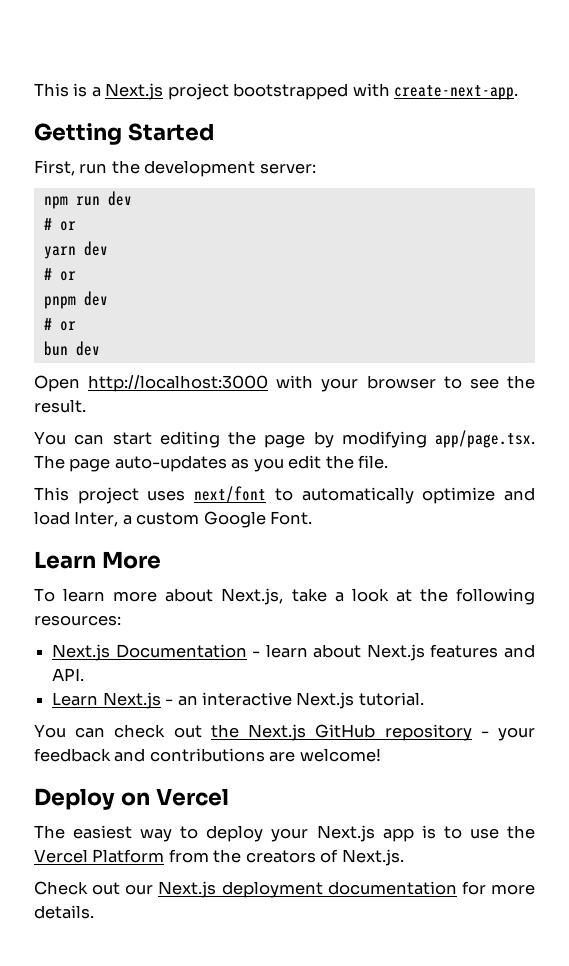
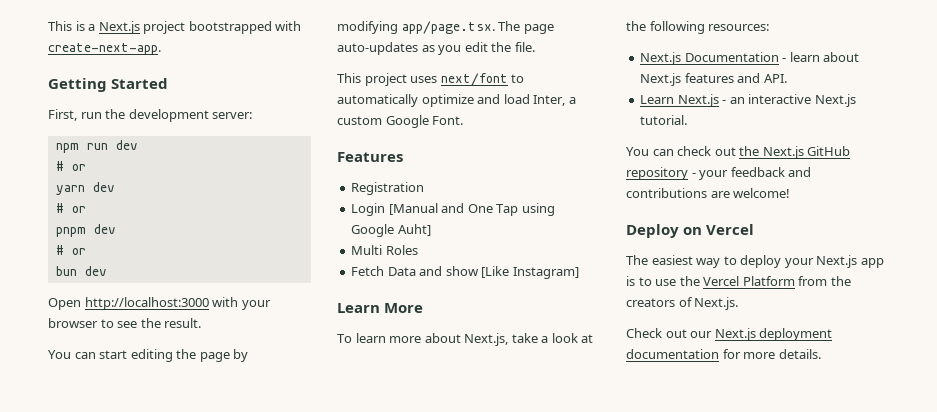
(313, 518) none -> [337,152,403,162] [351,182,425,195] [351,203,555,216] [351,224,431,237] [351,245,418,255] [351,266,579,279] // Features // Registration // Login [Manual and One Tap using Google Auht] // Multi Roles // Fetch Data and show [Like Instagram]

